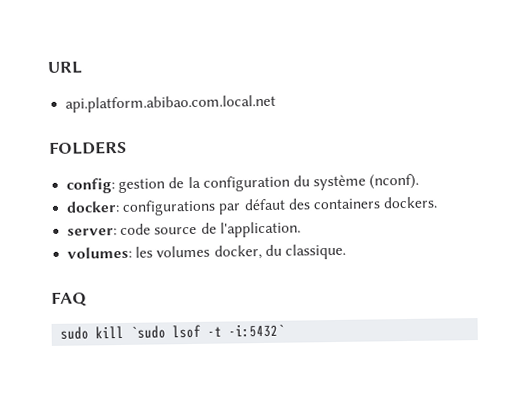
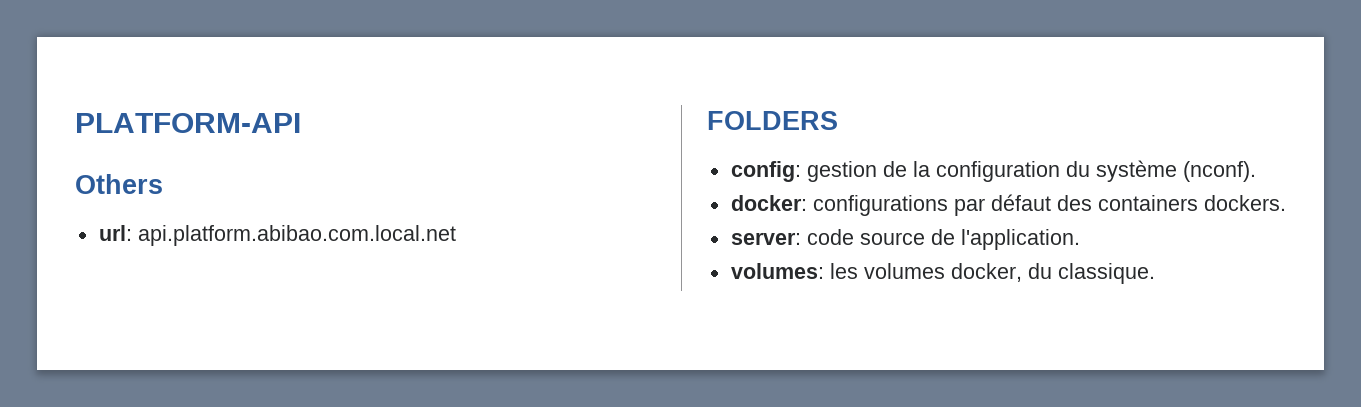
[47,61,83,74] URL // -> [75,113,301,133] [75,174,163,194] [98,225,132,241] PLATFORM-API // Others // url:
[51,291,87,307] [60,323,286,340] // FAQ // sudo kill `sudo lsof -t -i:5432` -> (1155, 273) none

